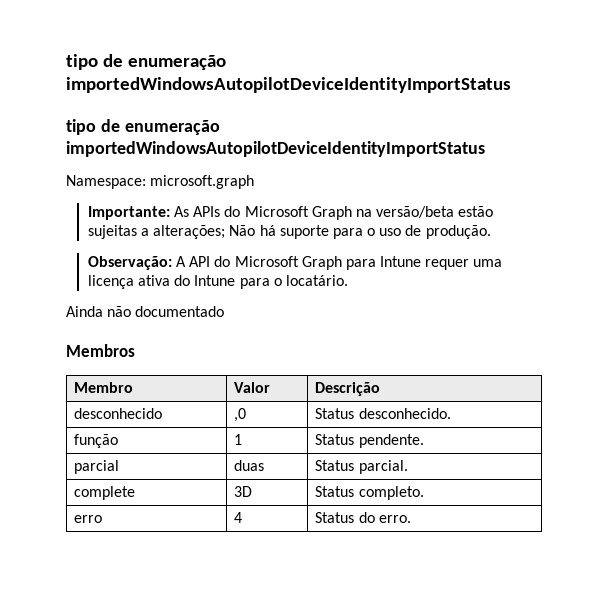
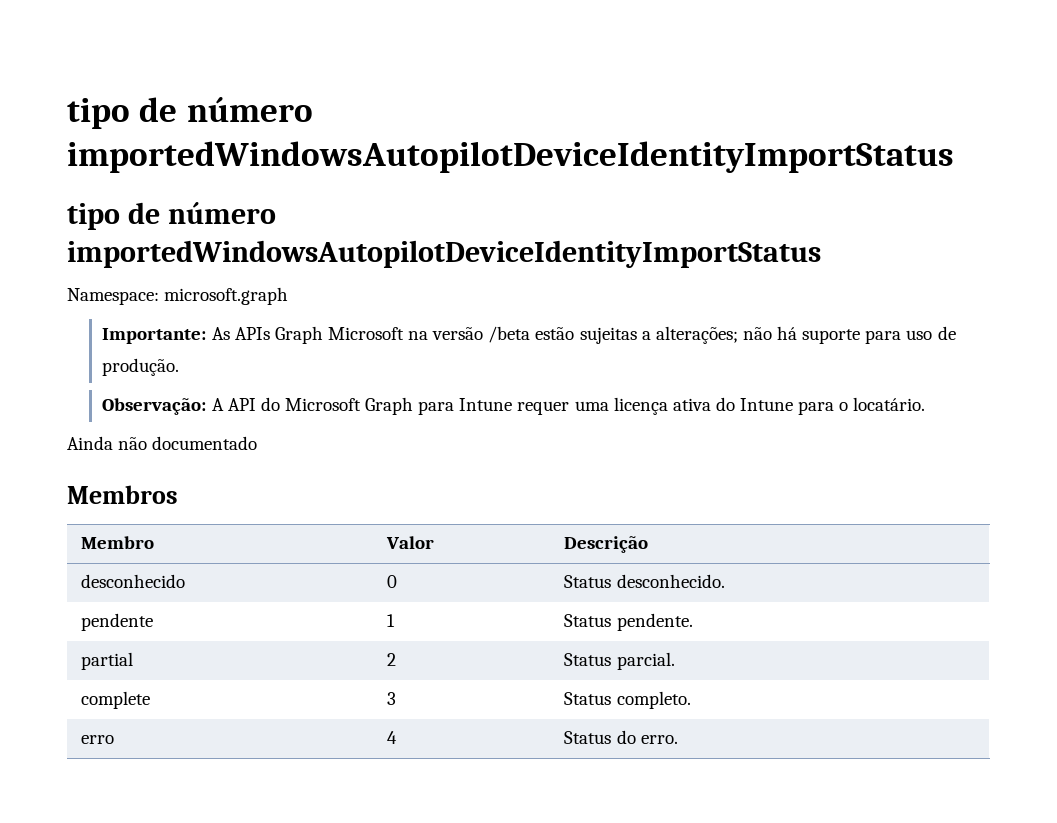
[66,54,227,70] tipo de enumeração -> [67,97,313,129] tipo de número
[124,120,220,135] enumeração -> [167,202,276,224] número
[224,206,455,220] do Microsoft Graph na versão/beta -> [274,326,531,344] Graph Microsoft na versão /beta
[229,225,256,236] Não -> [742,327,772,340] não
[367,228,376,236] o -> (902, 337) none
[234,408,247,422] ,0 -> [387,575,398,588] 0
[74,434,119,448] função -> [81,613,154,631] pendente
[74,460,120,474] [234,460,265,471] parcial | duas -> [81,652,134,670] [387,653,397,666] partial | 2
[234,486,253,497] 3D -> [387,692,397,705] 3

